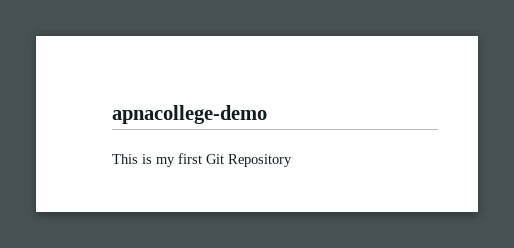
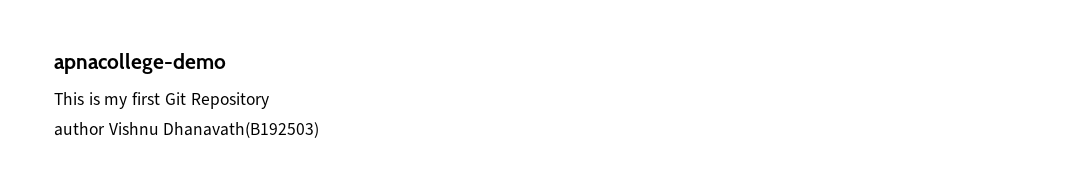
(292, 160) none -> [54,122,320,138] // author Vishnu Dhanavath(B192503)

